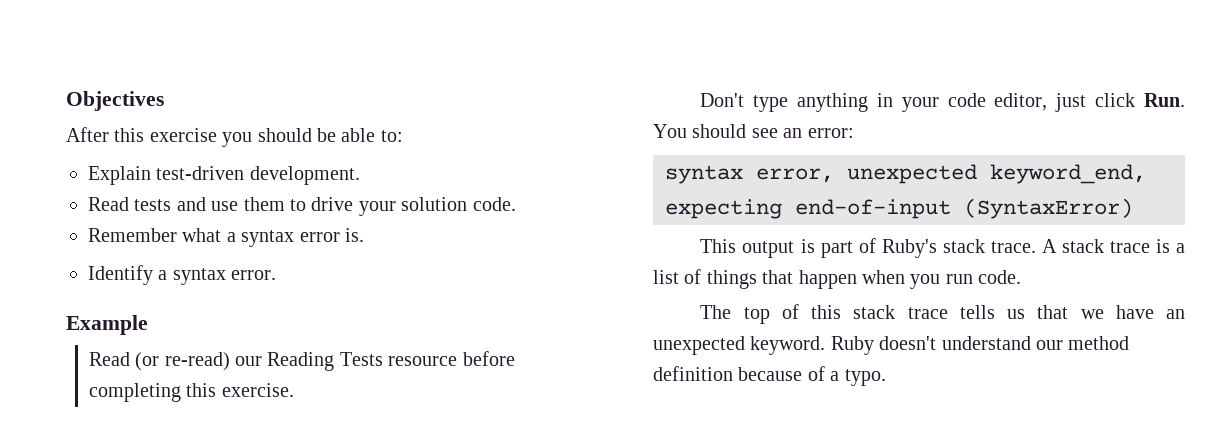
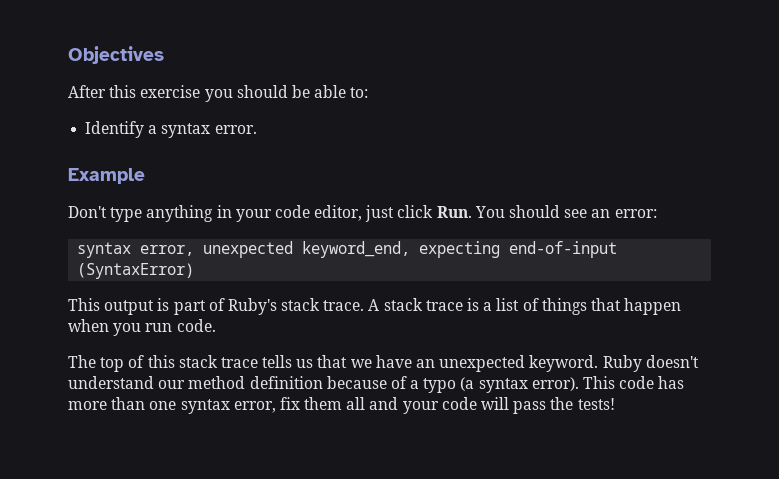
[88,166,360,185] [88,197,516,216] [88,228,364,247] // Explain test-driven development. // Read tests and use them to drive your solution code. // Remember what a syntax error is. -> (369, 92) none
[88,351,515,371] [88,383,294,402] // Read (or re-read) our Reading Tests resource before completing this exercise. -> (145, 176) none
[844,369,886,386] typo. -> [423,376,685,393] [68,397,615,414] typo (a syntax error). This code has more than one syntax error, fix them all and your code will pass the tests!

